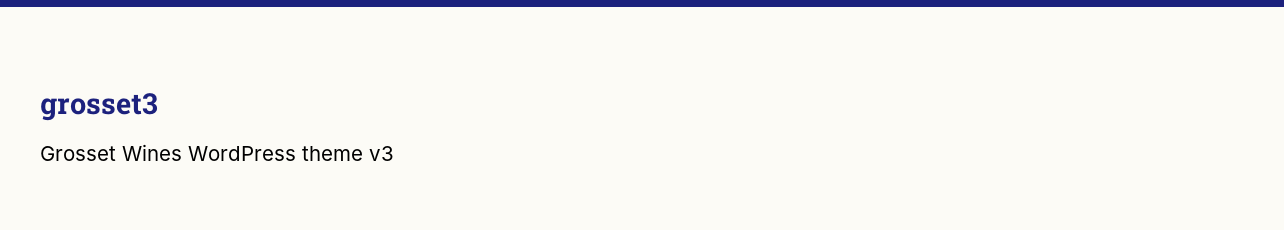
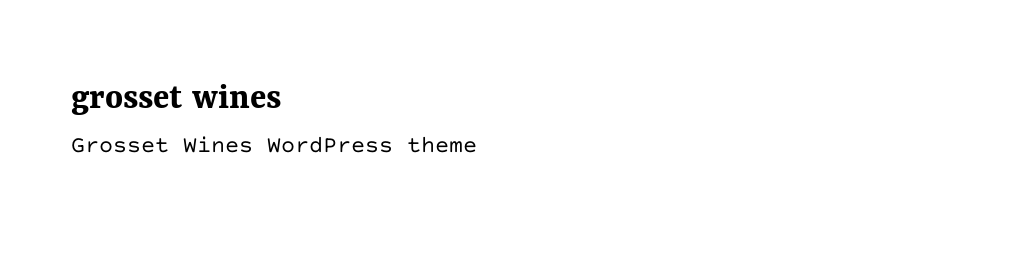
[40,93,158,121] grosset3 -> [71,84,282,115] grosset wines
[369,146,394,161] v3 -> (477, 144) none

